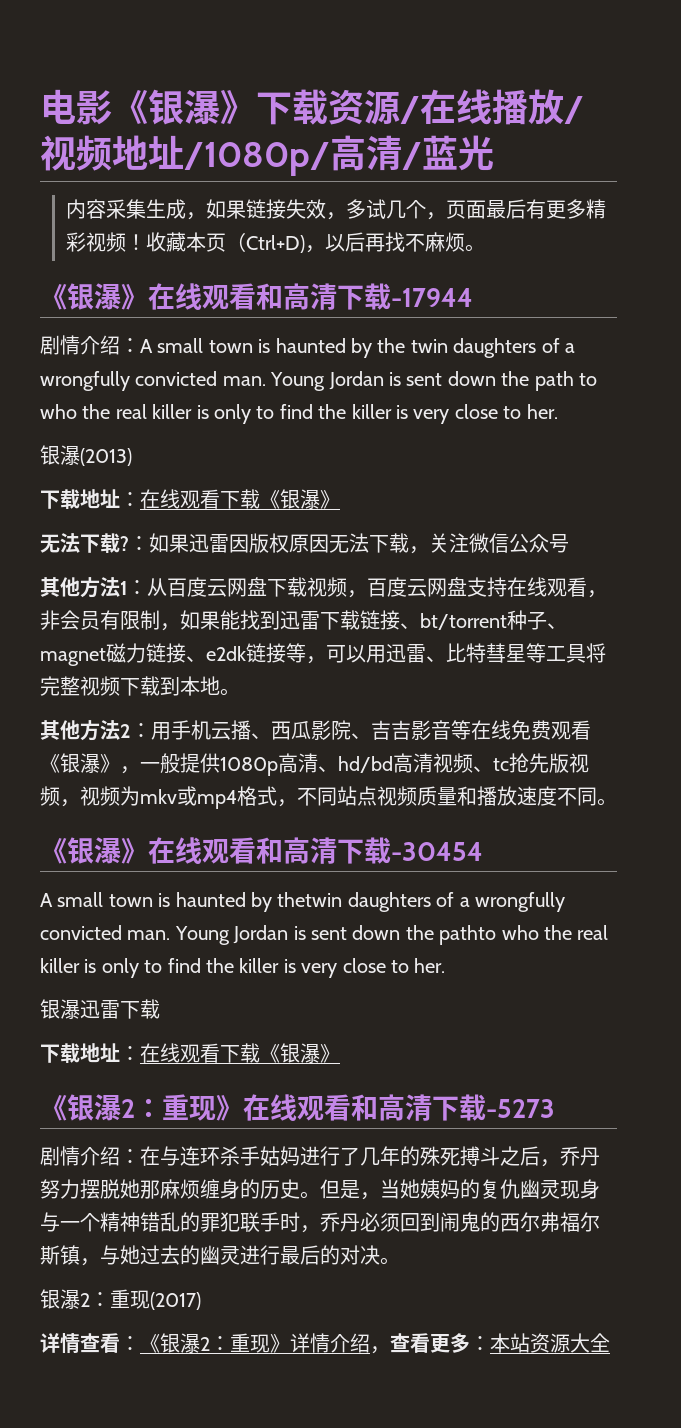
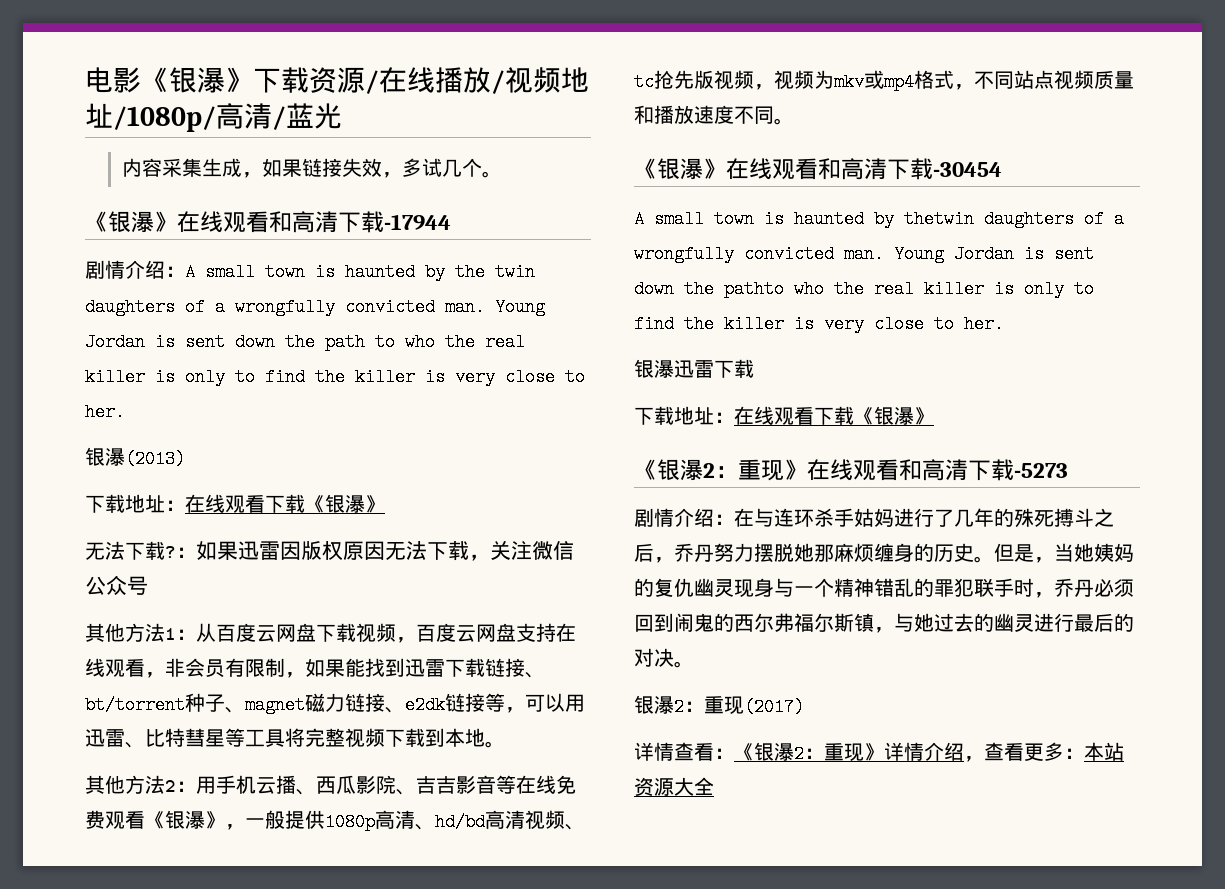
[425,199,606,220] [65,232,465,253] ，页面最后有更多精彩视频！收藏本页（Ctrl+D)，以后再找不麻烦 -> (483, 167) none

